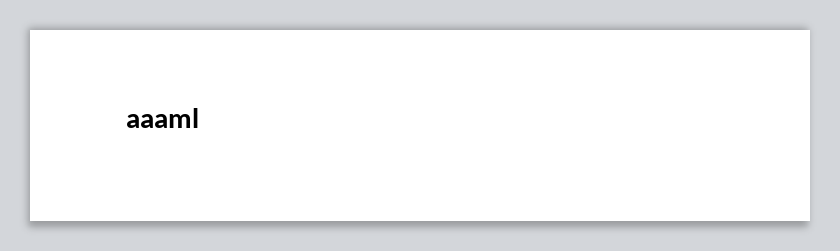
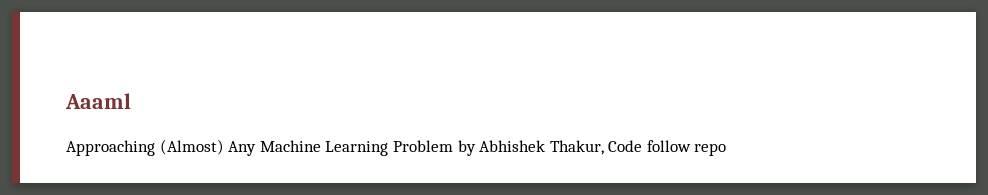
[126,108,199,128] aaaml -> [65,93,131,109] [66,139,727,156] Aaaml // Approaching (Almost) Any Machine Learning Problem by Abhishek Thakur, Code follow repo

